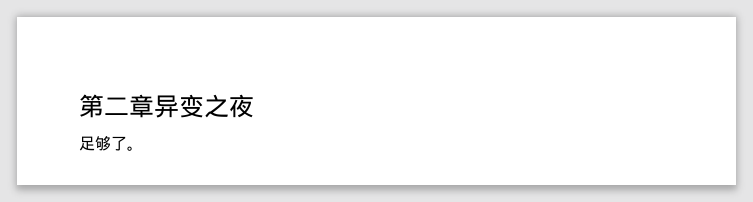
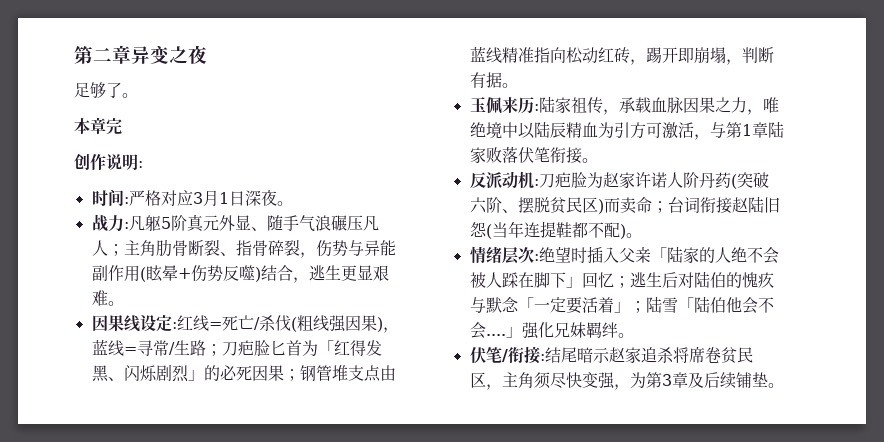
(143, 148) none -> [74,117,122,135] [74,153,143,170] [91,189,293,206] [91,214,379,232] [91,239,396,258] [91,265,389,283] [91,290,124,306] [91,315,399,333] [91,339,382,356] [91,364,396,382] [469,46,774,65] [469,72,518,88] [469,96,779,115] [469,121,784,140] [469,146,598,164] [469,171,769,189] [469,196,780,214] [469,221,642,239] [469,246,779,264] [469,271,774,288] [469,296,774,314] [469,322,634,339] [469,346,753,364] [469,372,784,390] // 本章完 // 创作说明: // 时间:严格对应3月1日深夜。 // 战力:凡躯5阶真元外显、随手气浪碾压凡人；主角肋骨断裂、指骨碎裂，伤势与异能副作用(眩晕+伤势反噬)结合，逃生更显艰难。 // 因果线设定:红线=死亡/杀伐(粗线强因果)，蓝线=寻常/生路；刀疤脸匕首为「红得发黑、闪烁剧烈」的必死因果；钢管堆支点由蓝线精准指向松动红砖，踢开即崩塌，判断有据。 // 玉佩来历:陆家祖传，承载血脉因果之力，唯绝境中以陆辰精血为引方可激活，与第1章陆家败落伏笔衔接。 // 反派动机:刀疤脸为赵家许诺人阶丹药(突破六阶、摆脱贫民区)而卖命；台词衔接赵陆旧怨(当年连提鞋都不配)。 // 情绪层次:绝望时插入父亲「陆家的人绝不会被人踩在脚下」回忆；逃生后对陆伯的愧疚与默念「一定要活着」；陆雪「陆伯他会不会....」强化兄妹羁绊。 // 伏笔/衔接:结尾暗示赵家追杀将席卷贫民区，主角须尽快变强，为第3章及后续铺垫。

